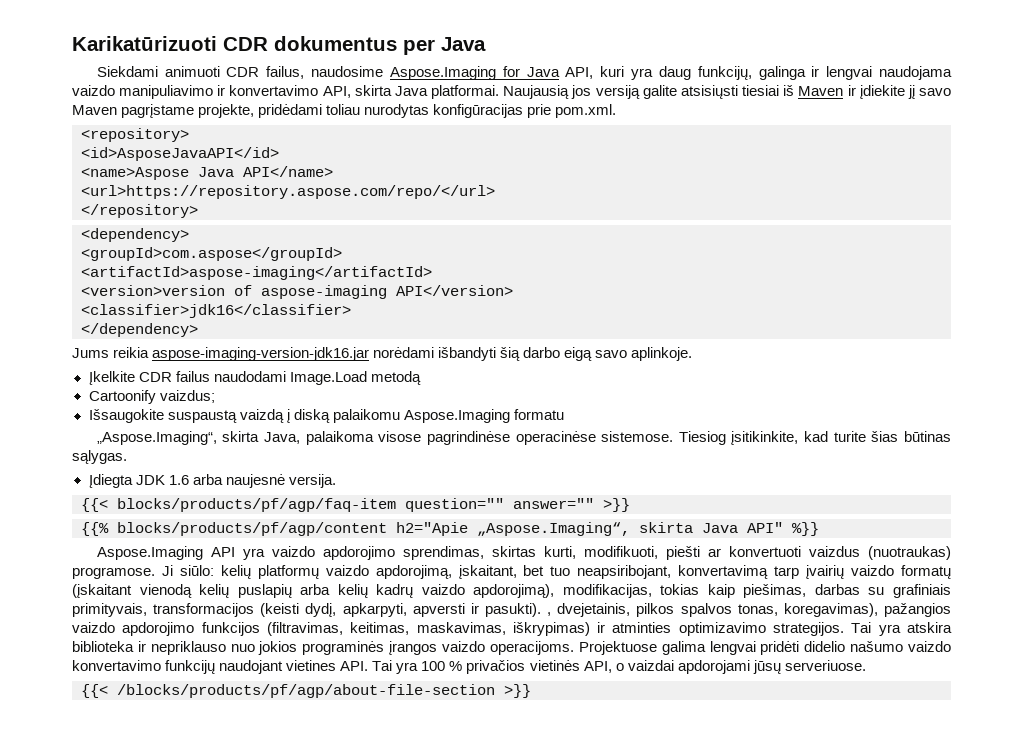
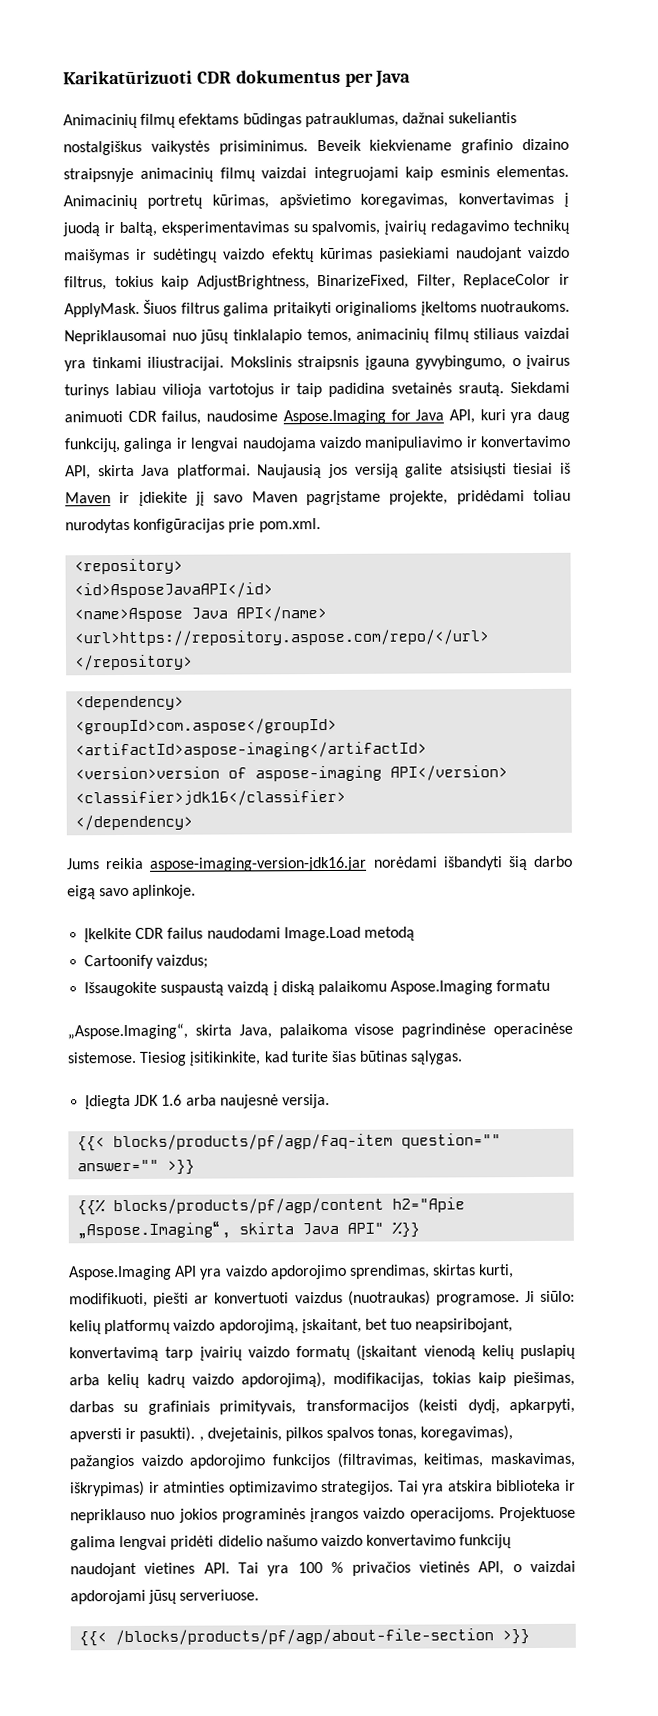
(486, 44) none -> [63,112,518,129] [63,138,569,156] [63,165,569,183] [63,192,569,210] [62,219,570,237] [64,246,570,264] [64,273,570,291] [64,299,570,318] [64,327,570,345] [64,354,570,372] [64,382,505,399] Animacinių filmų efektams būdingas patrauklumas, dažnai sukeliantis nostalgiškus vaikystės prisiminimus. Beveik kiekviename grafinio dizaino straipsnyje animacinių filmų vaizdai integruojami kaip esminis elementas. Animacinių portretų kūrimas, apšvietimo koregavimas, konvertavimas į juodą ir baltą, eksperimentavimas su spalvomis, įvairių redagavimo technikų maišymas ir sudėtingų vaizdo efektų kūrimas pasiekiami naudojant vaizdo filtrus, tokius kaip AdjustBrightness, BinarizeFixed, Filter, ReplaceColor ir ApplyMask. Šiuos filtrus galima pritaikyti originalioms įkeltoms nuotraukoms. Nepriklausomai nuo jūsų tinklalapio temos, animacinių filmų stiliaus vaizdai yra tinkami iliustracijai. Mokslinis straipsnis įgauna gyvybingumo, o įvairus turinys labiau vilioja vartotojus ir taip padidina svetainės srautą.

